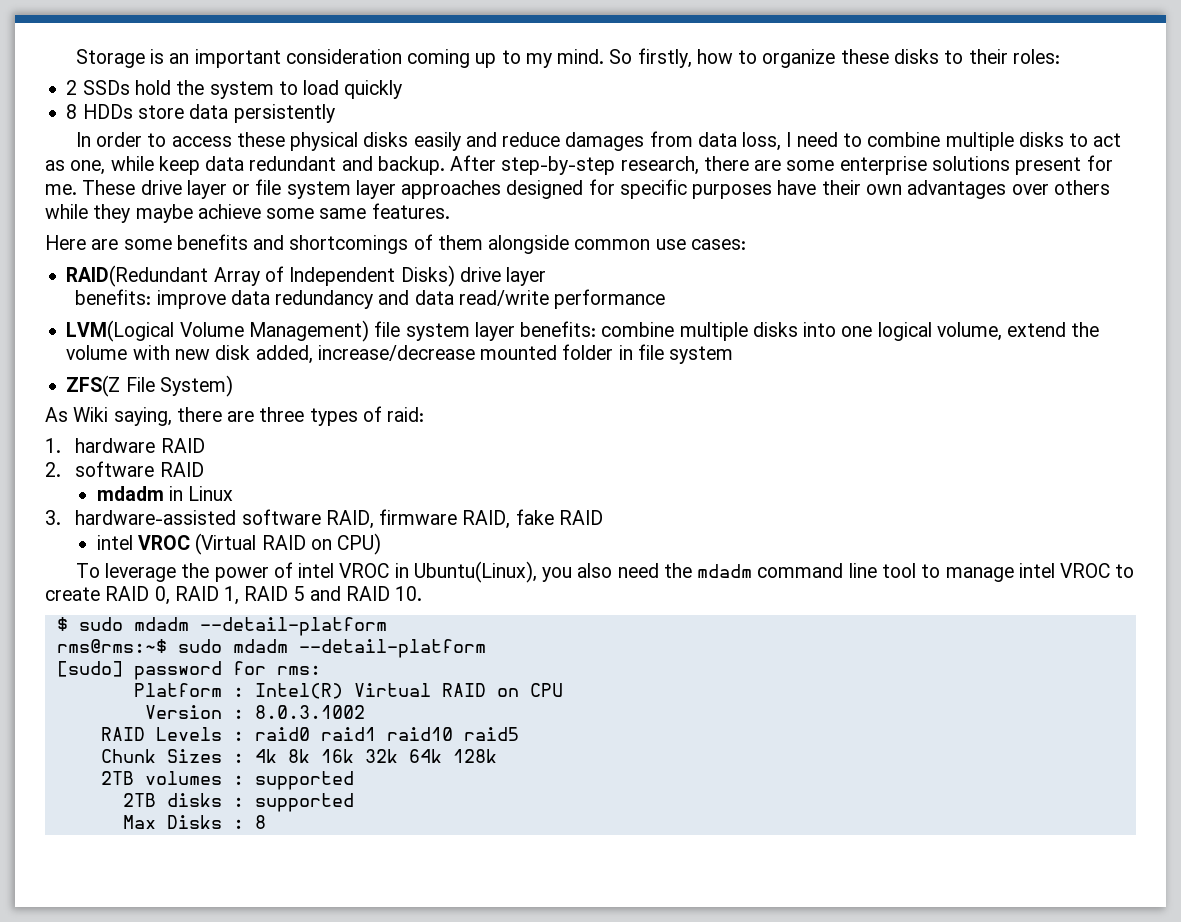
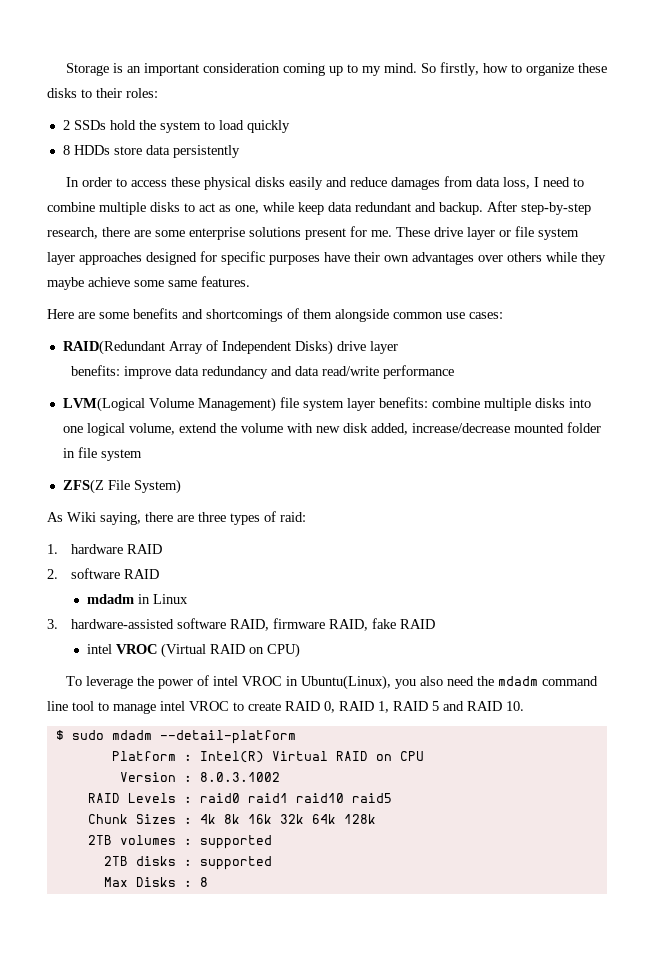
[56,639,486,658] [56,661,321,680] // rms@rms:~$ sudo mdadm --detail-platform // [sudo] password for rms: -> (296, 737) none

